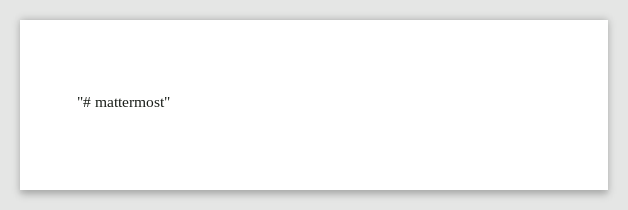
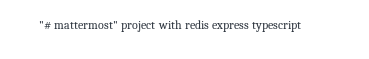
(171, 102) none -> [121,20,302,32] project with redis express typescript

